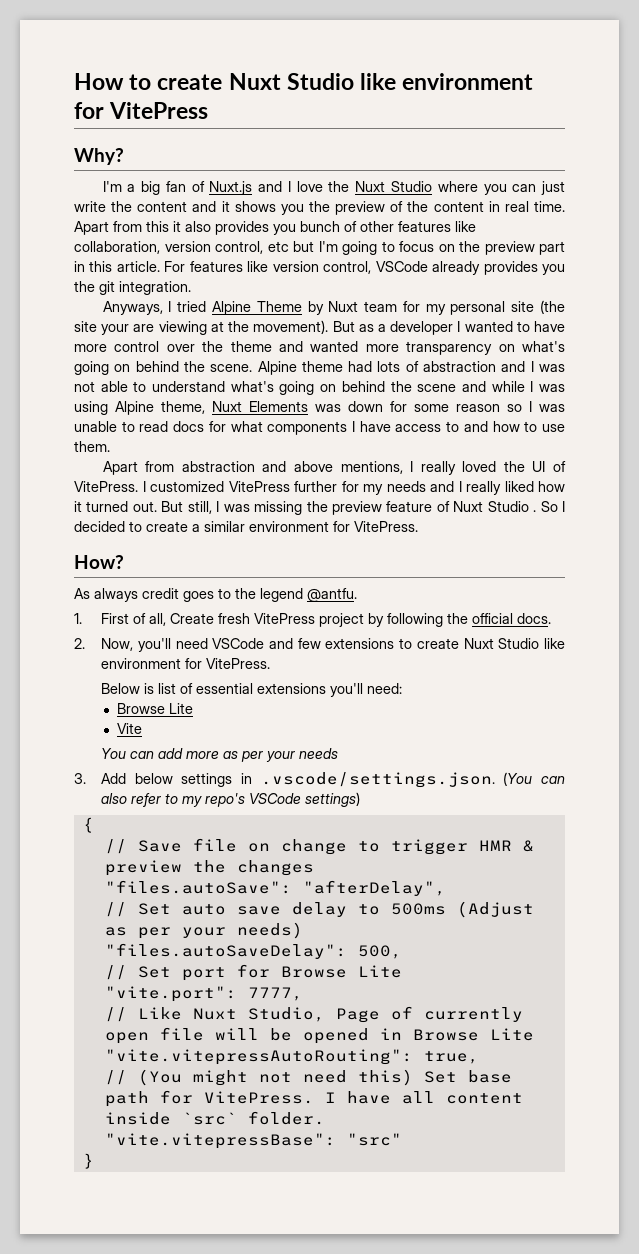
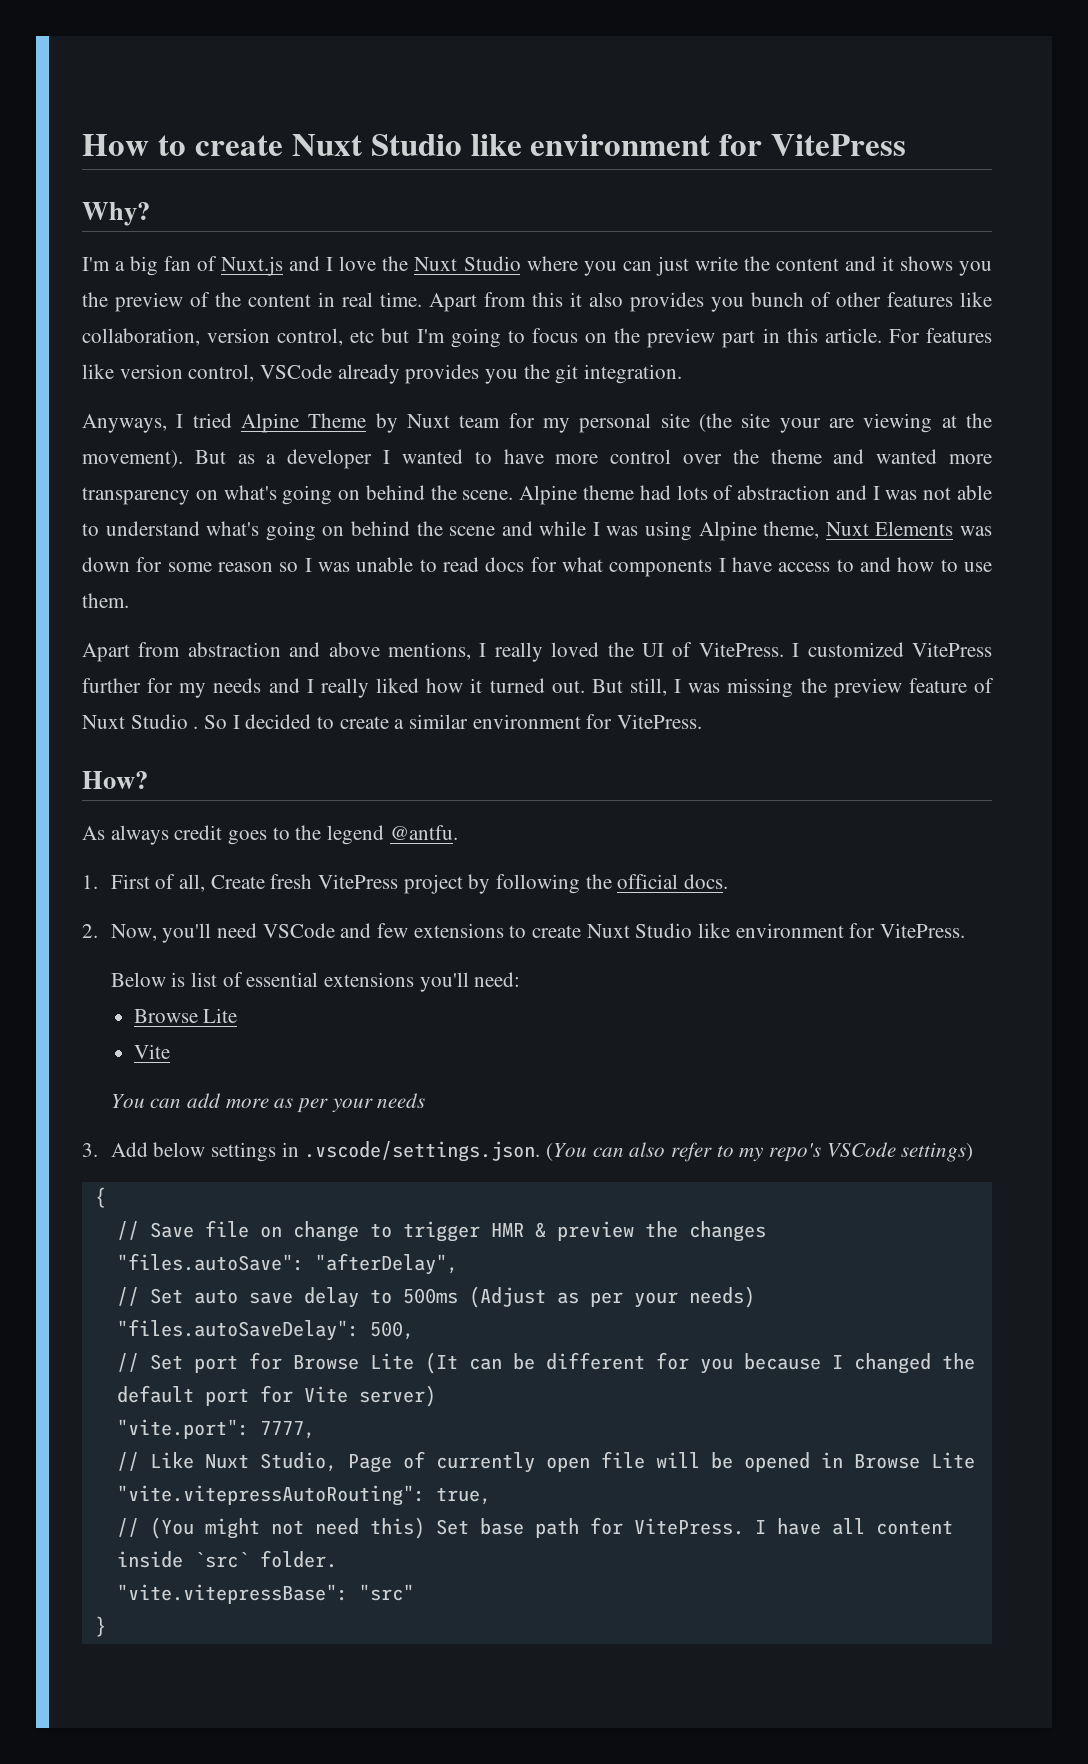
(402, 971) none -> [424,1352,975,1374] [116,1385,436,1407] (It can be different for you because I changed the default port for Vite server)

